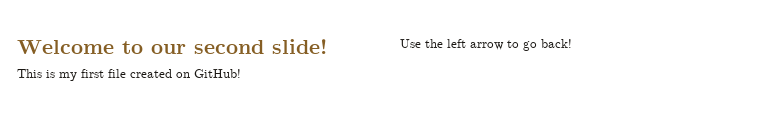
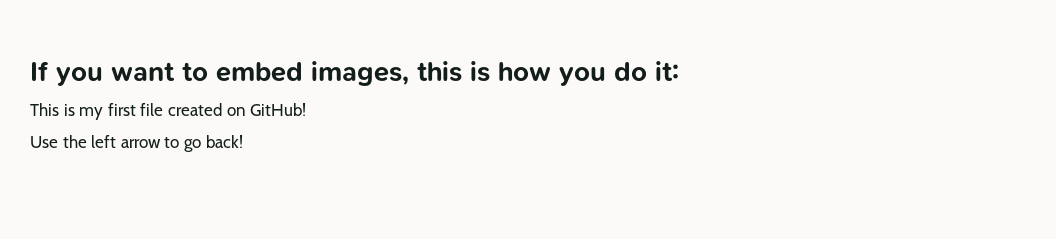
[17,39,327,54] Welcome to our second slide! -> [30,61,679,86] If you want to embed images, this is how you do it:

